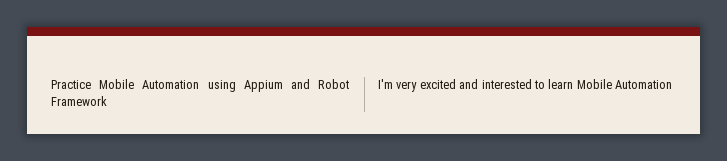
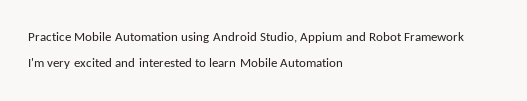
(236, 86) none -> [212,32,297,43] Android Studio,

